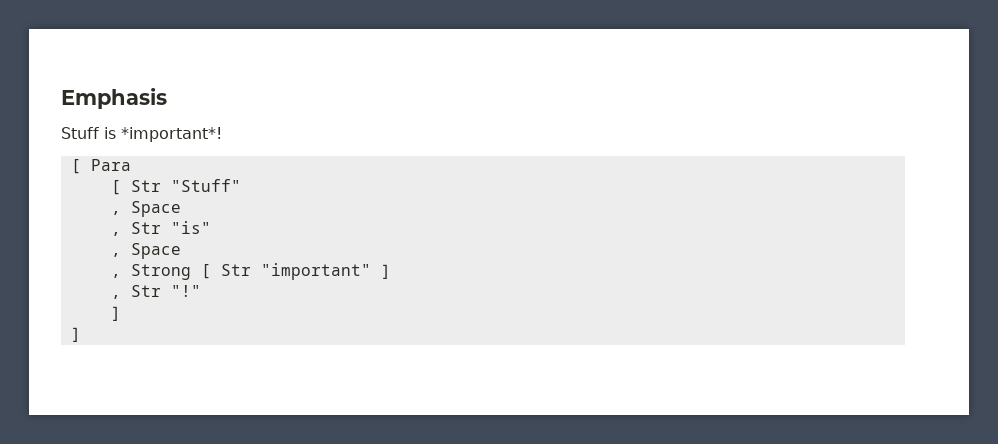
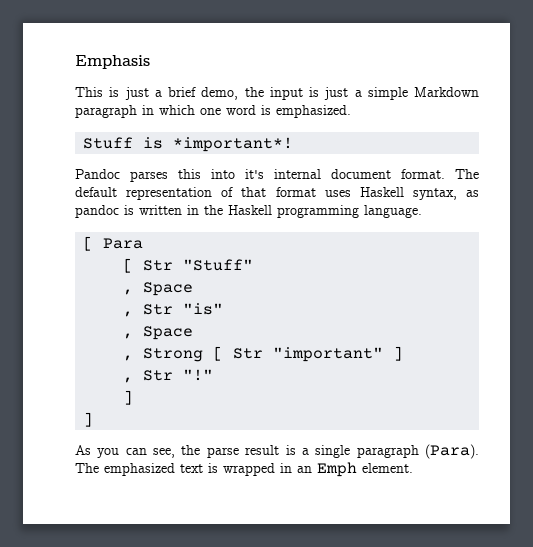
[61,127,222,142] Stuff is *important*! -> [75,87,479,100] [75,105,351,118] [83,137,294,152] [75,169,479,182] [75,187,479,200] [75,205,422,218] This is just a brief demo, the input is just a simple Markdown paragraph in which one word is emphasized. // Stuff is *important*! // Pandoc parses this into it's internal document format. The default representation of that format uses Haskell syntax, as pandoc is written in the Haskell programming language.
(81, 334) none -> [75,444,480,459] [75,462,413,477] // As you can see, the parse result is a single paragraph (Para). The emphasized text is wrapped in an Emph element.

